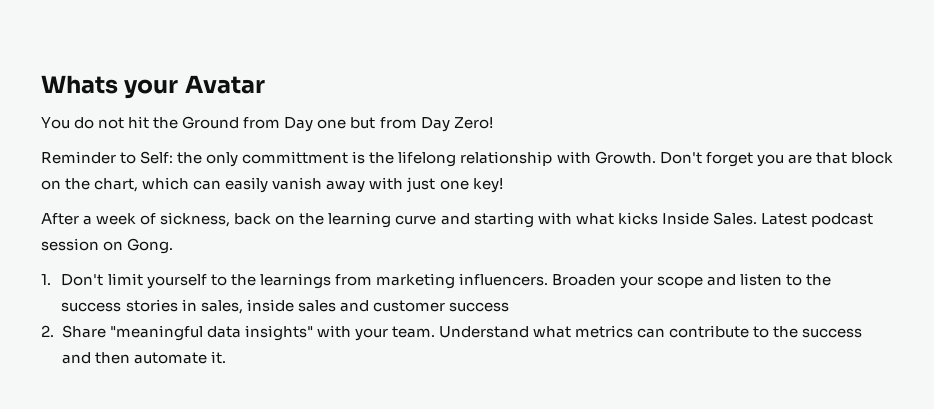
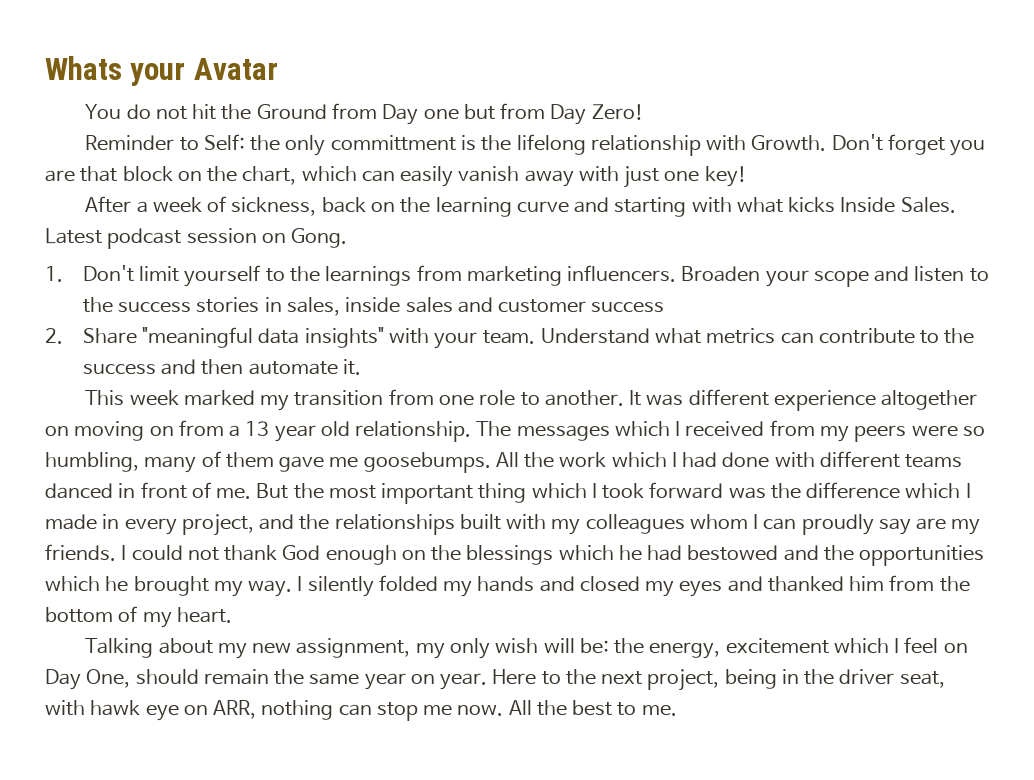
(226, 357) none -> [85,389,978,411] [45,420,985,442] [45,451,963,473] [45,482,971,504] [45,514,981,536] [45,544,985,566] [45,575,970,597] [45,606,232,628] [85,637,968,659] [45,669,945,691] [45,700,677,721] // This week marked my transition from one role to another. It was different experience altogether on moving on from a 13 year old relationship. The messages which I received from my peers were so humbling, many of them gave me goosebumps. All the work which I had done with different teams danced in front of me. But the most important thing which I took forward was the difference which I made in every project, and the relationships built with my colleagues whom I can proudly say are my friends. I could not thank God enough on the blessings which he had bestowed and the opportunities which he brought my way. I silently folded my hands and closed my eyes and thanked him from the bottom of my heart. // Talking about my new assignment, my only wish will be: the energy, excitement which I feel on Day One, should remain the same year on year. Here to the next project, being in the driver seat, with hawk eye on ARR, nothing can stop me now. All the best to me.

